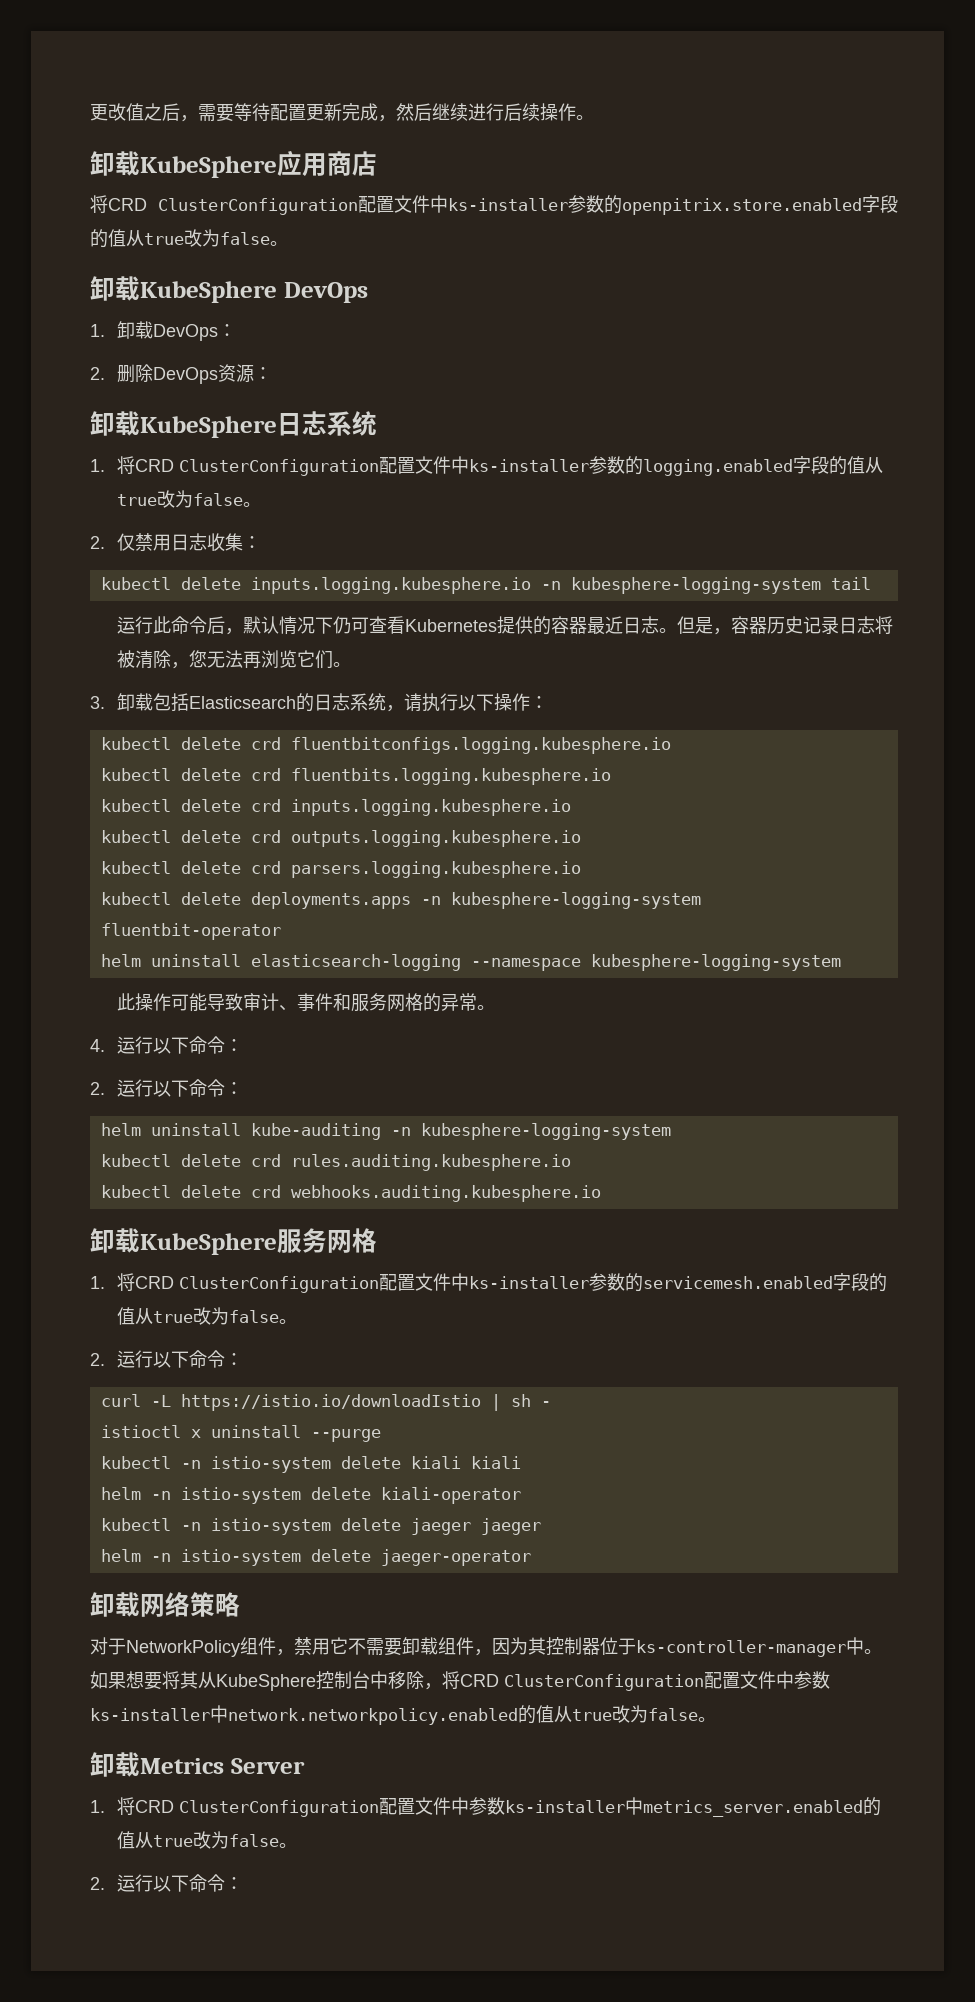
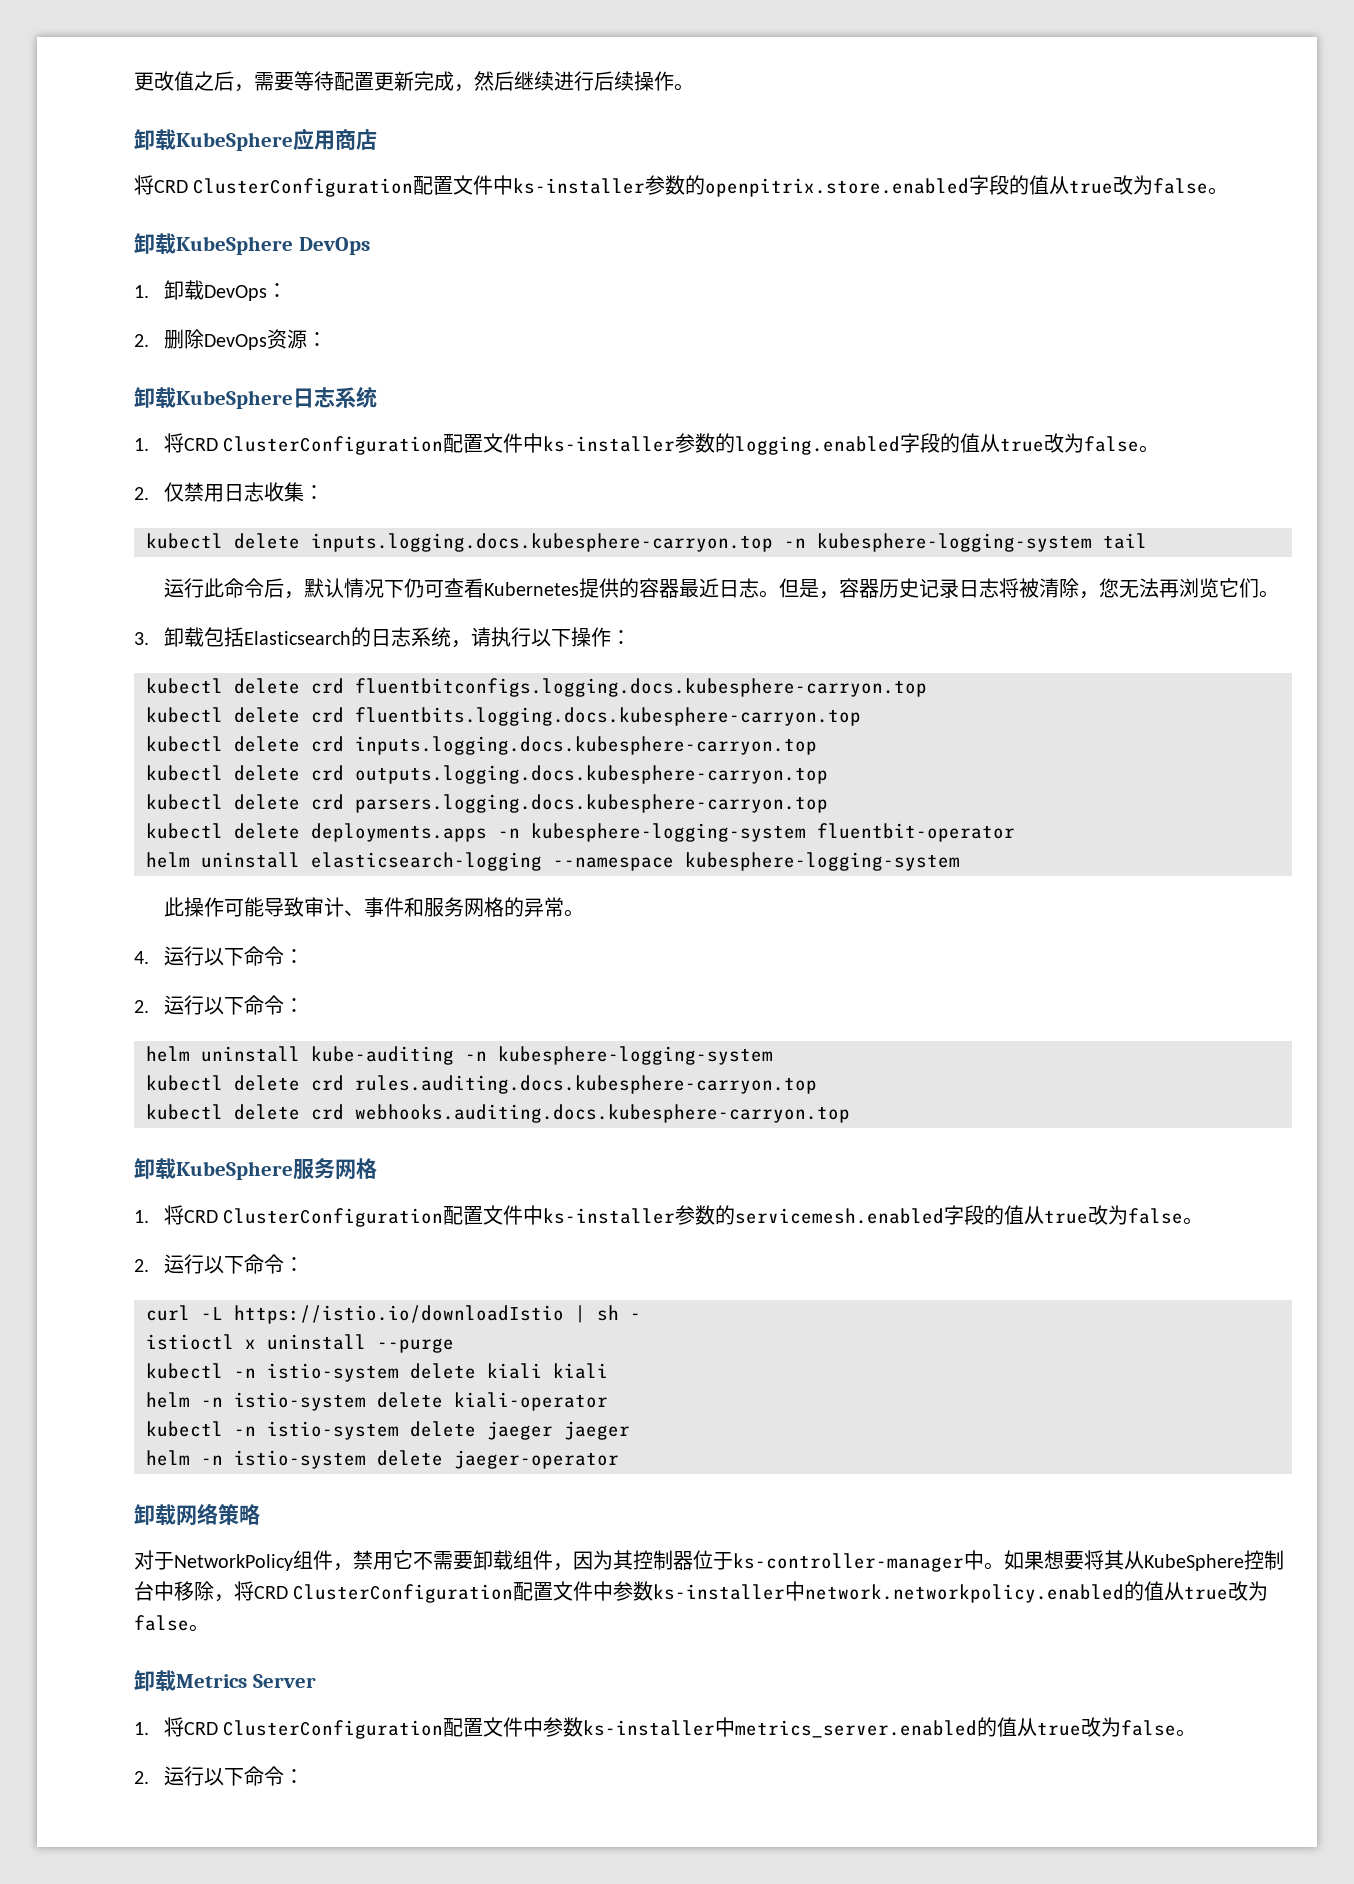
[250,577,531,594] inputs.logging.kubesphere.io -> [311,533,773,552] inputs.logging.docs.kubesphere-carryon.top
[290,737,671,754] [100,768,611,785] [100,799,571,816] [100,830,581,847] [100,861,581,878] fluentbitconfigs.logging.kubesphere.io // kubectl delete crd fluentbits.logging.kubesphere.io // kubectl delete crd inputs.logging.kubesphere.io // kubectl delete crd outputs.logging.kubesphere.io // kubectl delete crd parsers.logging.kubesphere.io -> [355,678,927,697] [146,707,861,726] [146,736,817,755] [146,765,828,784] [146,794,828,813] fluentbitconfigs.logging.docs.kubesphere-carryon.top // kubectl delete crd fluentbits.logging.docs.kubesphere-carryon.top // kubectl delete crd inputs.logging.docs.kubesphere-carryon.top // kubectl delete crd outputs.logging.docs.kubesphere-carryon.top // kubectl delete crd parsers.logging.docs.kubesphere-carryon.top
[290,1154,571,1171] [100,1185,601,1202] rules.auditing.kubesphere.io // kubectl delete crd webhooks.auditing.kubesphere.io -> [355,1075,817,1094] [146,1104,850,1123] rules.auditing.docs.kubesphere-carryon.top // kubectl delete crd webhooks.auditing.docs.kubesphere-carryon.top

